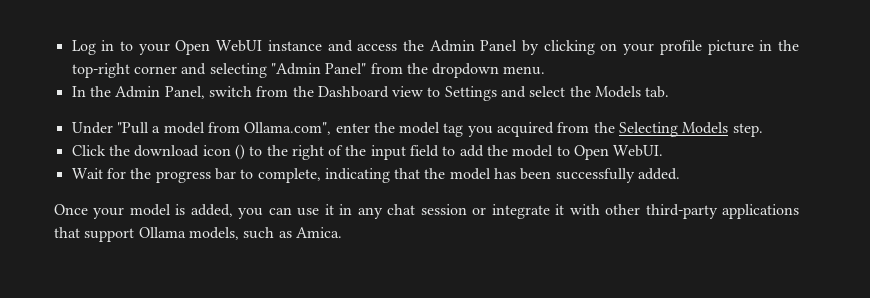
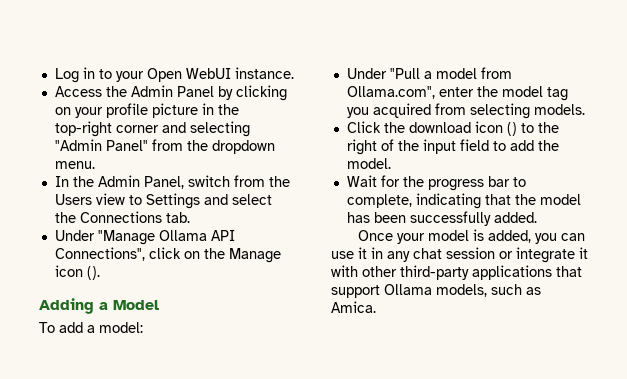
[267,40,398,52] instance and access -> [234,67,294,79] [54,86,102,97] instance. // Access
[317,86,389,98] Dashboard -> [54,194,92,205] Users
[595,86,642,98] Models -> [79,211,162,223] Connections
(670, 92) none -> [54,230,235,245] [54,247,281,263] [54,265,100,280] [39,298,159,314] [39,322,143,333] // Under "Manage Ollama API Connections", click on the Manage icon (). // Adding a Model // To add a model:
[593,122,763,137] the Selecting Models step. -> [469,103,585,119] selecting models.
[512,145,664,160] model to Open WebUI. -> [346,158,391,169] model.

